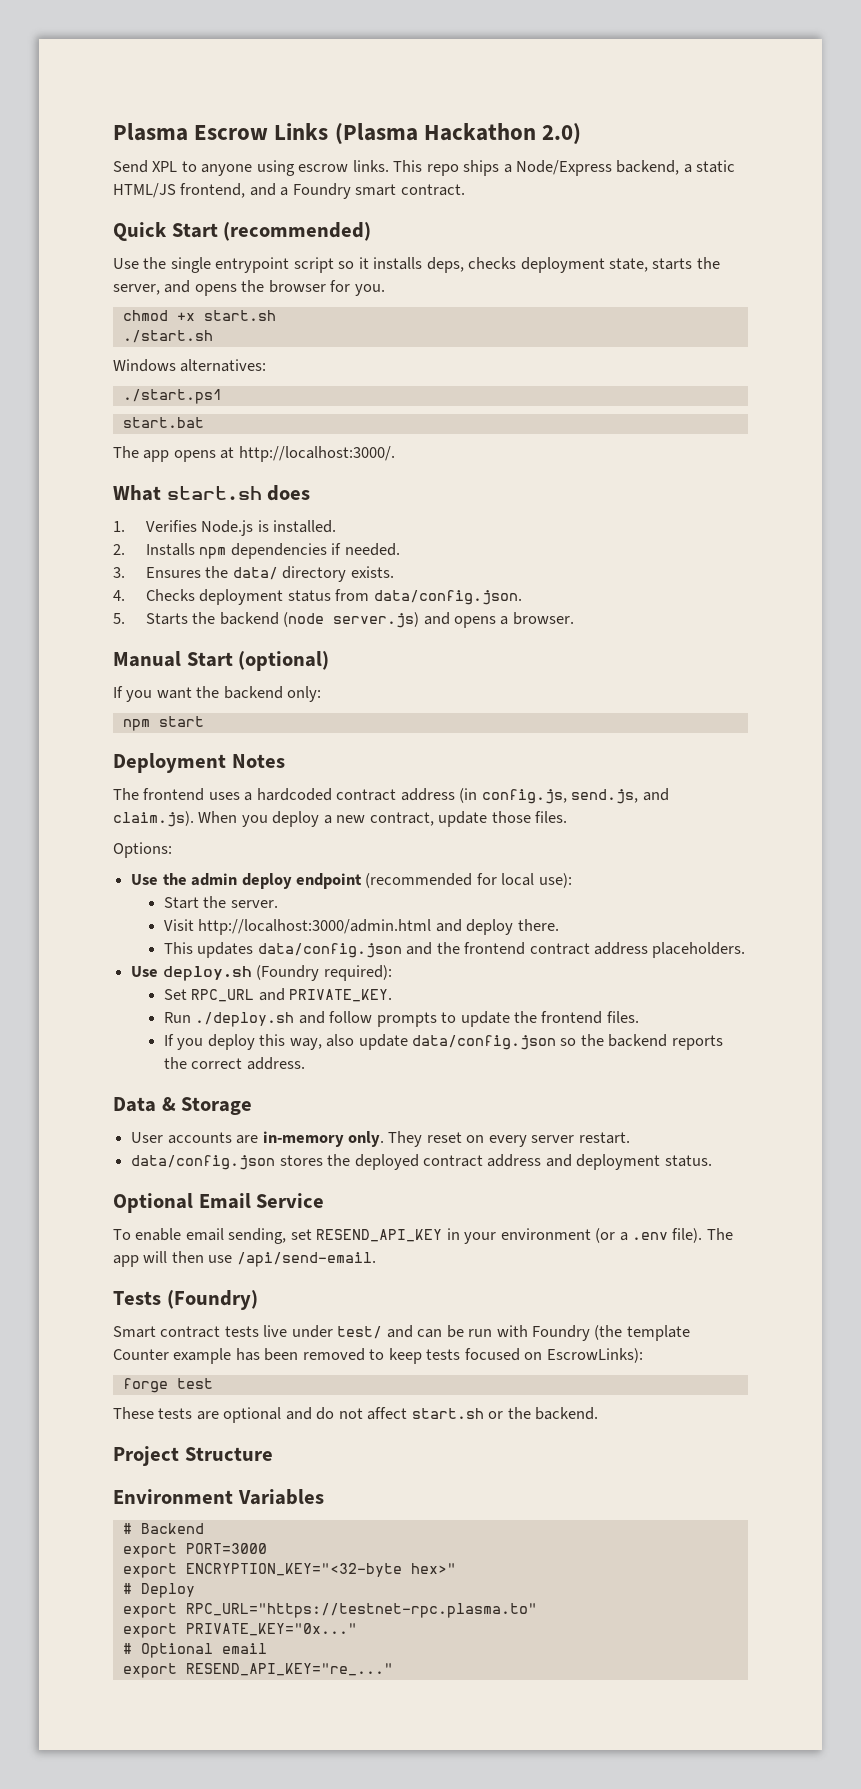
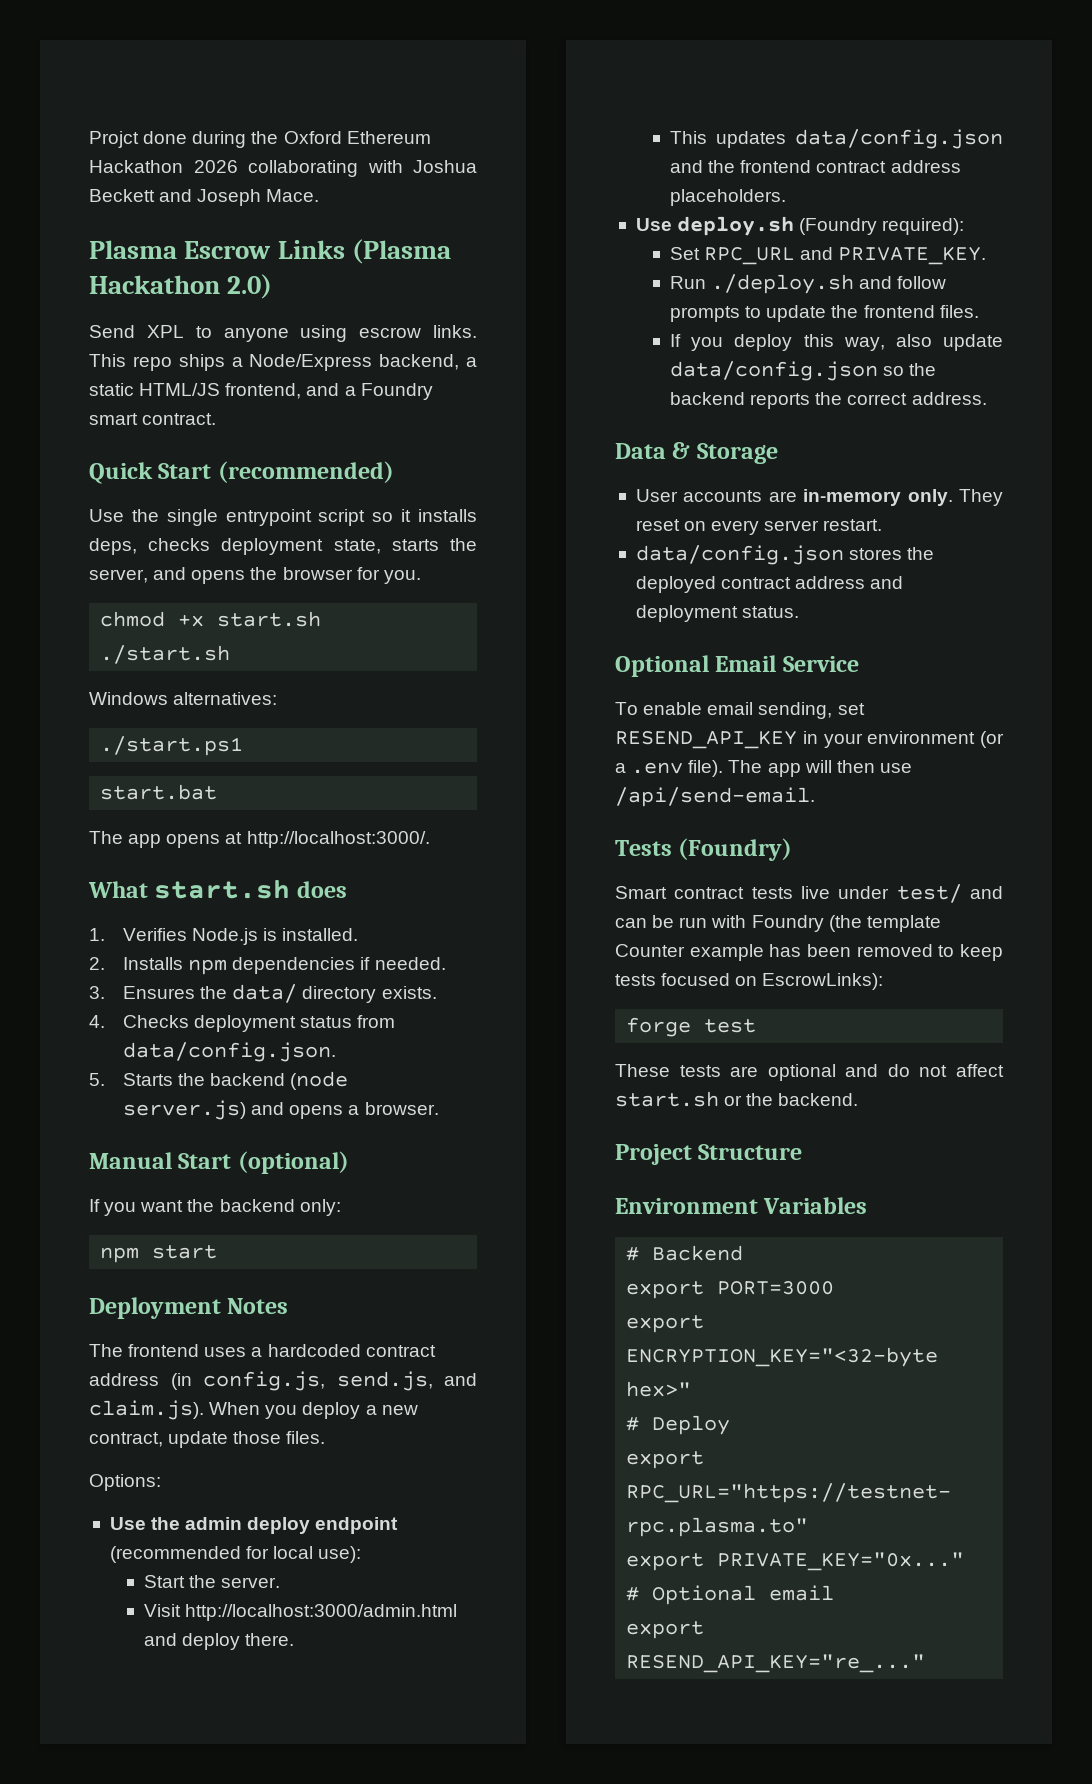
(113, 132) none -> [89,131,431,148] [89,160,477,177] [89,189,320,206] Projct done during the Oxford Ethereum Hackathon 2026 collaborating with Joshua Beckett and Joseph Mace. //

